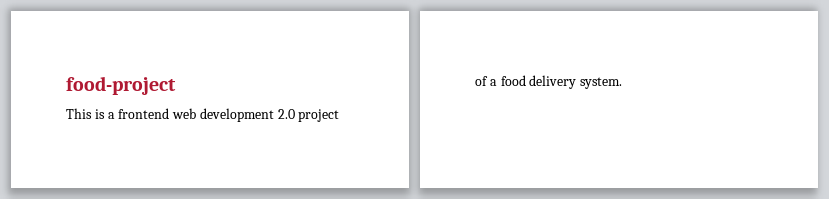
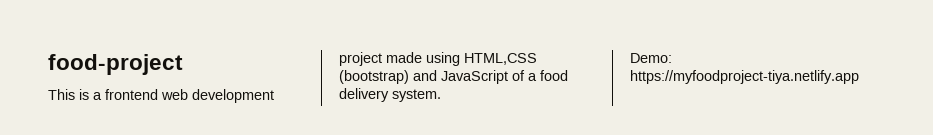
[277,109,340,122] 2.0 project -> [339,52,537,66] [339,70,508,84] project made using HTML,CSS (bootstrap) and JavaScript
(623, 83) none -> [630,53,672,63] [630,70,859,84] // Demo: https://myfoodproject-tiya.netlify.app

